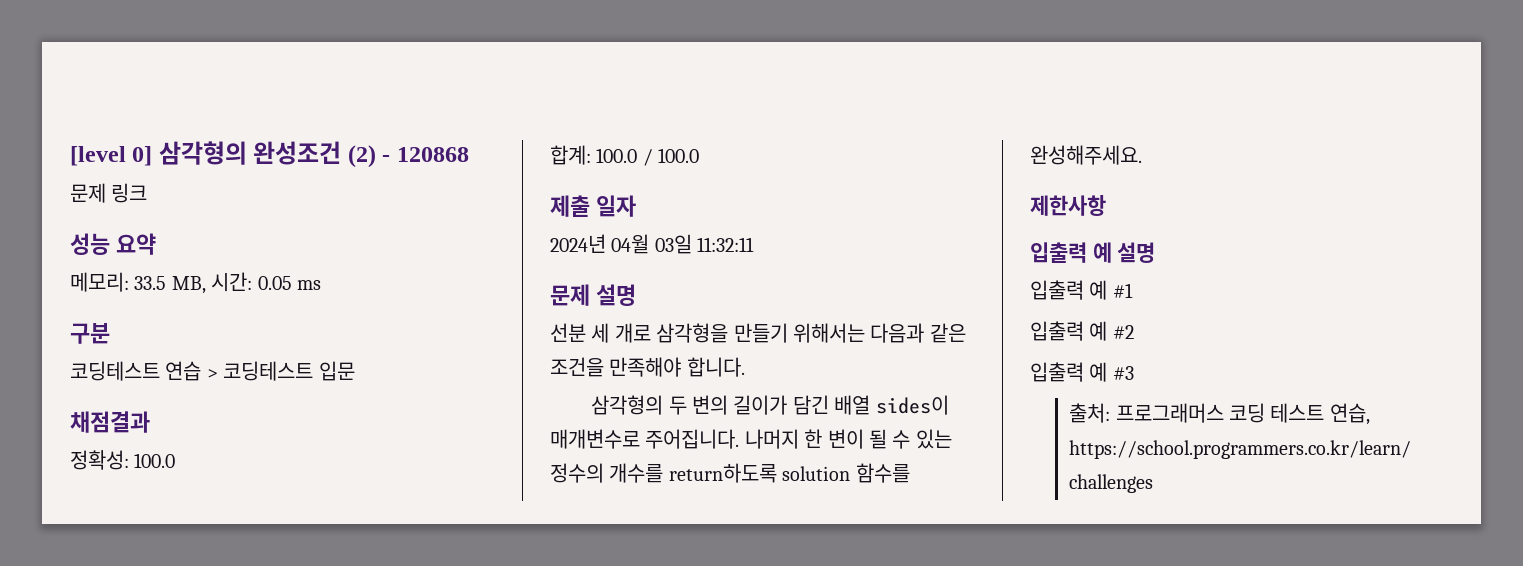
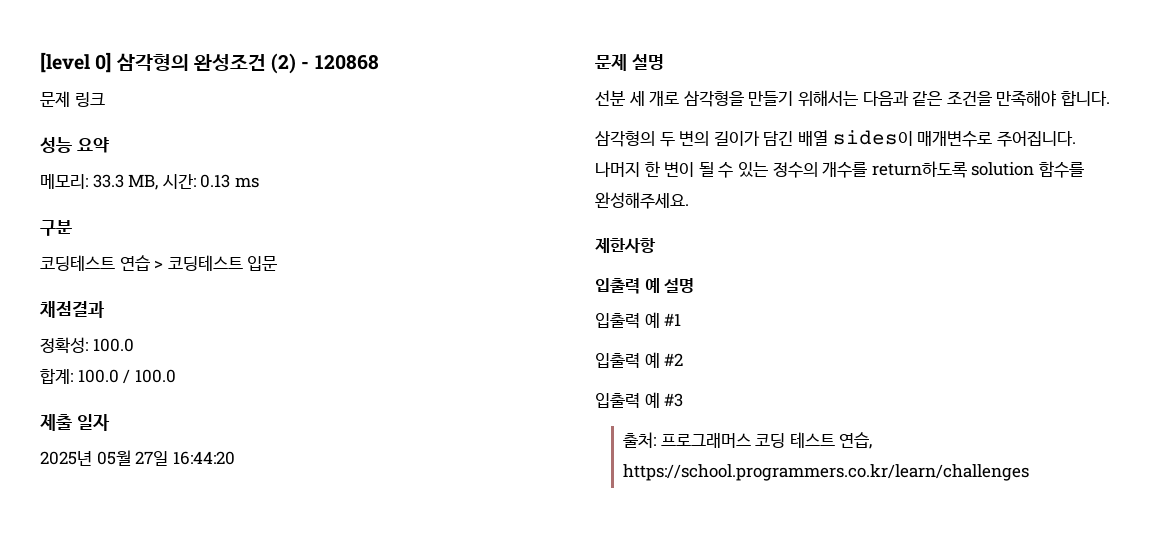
[134,276,167,290] 33.5 -> [92,174,124,188] 33.3
[257,276,292,290] 0.05 -> [200,174,231,188] 0.13
[550,234,755,254] 2024년 04월 03일 11:32:11 -> [40,450,235,466] 2025년 05월 27일 16:44:20

